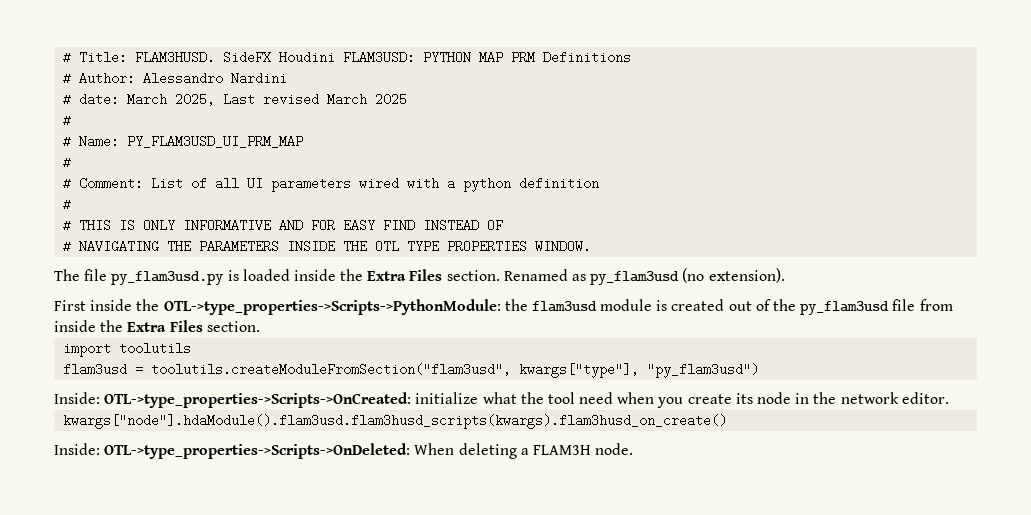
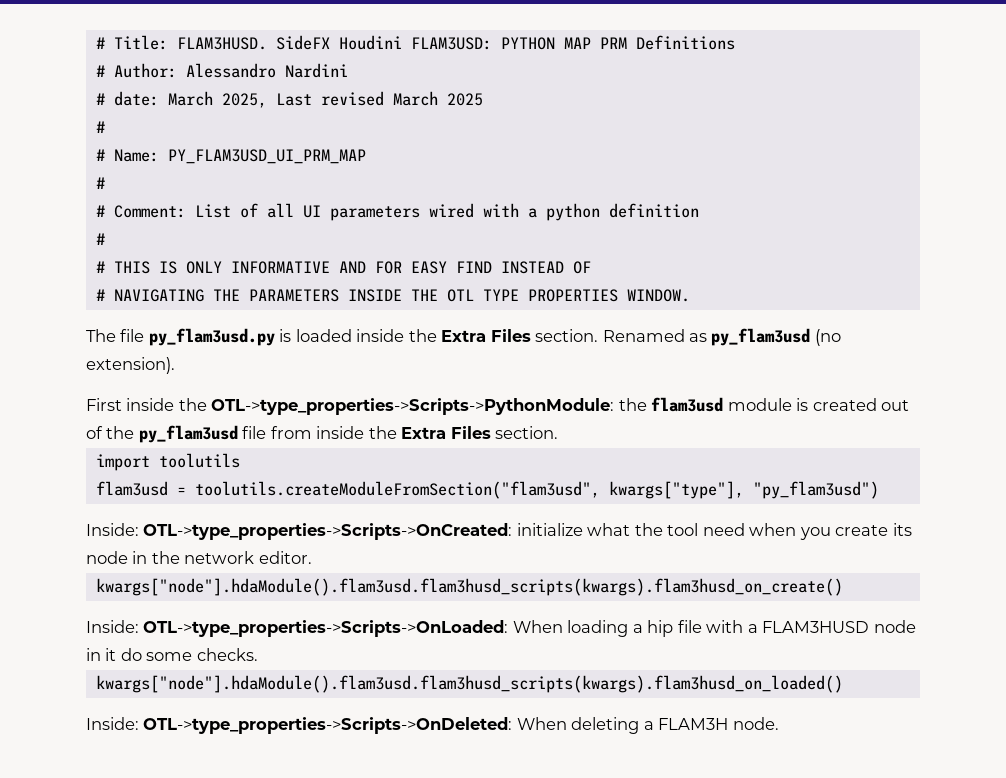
(728, 421) none -> [86,620,916,637] [86,648,258,661] [95,675,843,693] // Inside: OTL->type_properties->Scripts->OnLoaded: When loading a hip file with a FLAM3HUSD node in it do some checks. // kwargs["node"].hdaModule().flam3usd.flam3husd_scripts(kwargs).flam3husd_on_loaded()

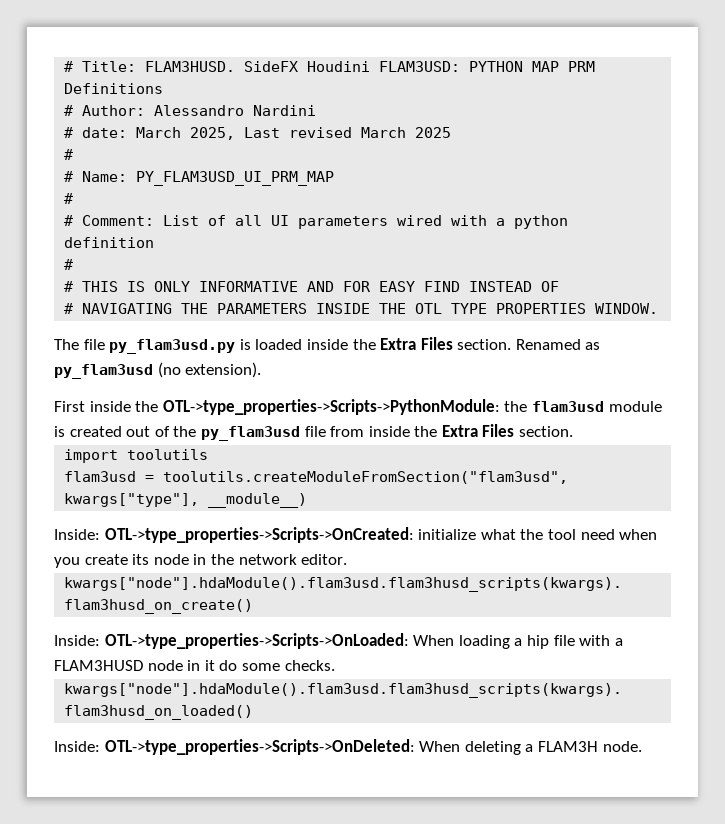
[752,481,879,499] "py_flam3usd") -> [208,493,308,508] __module__)

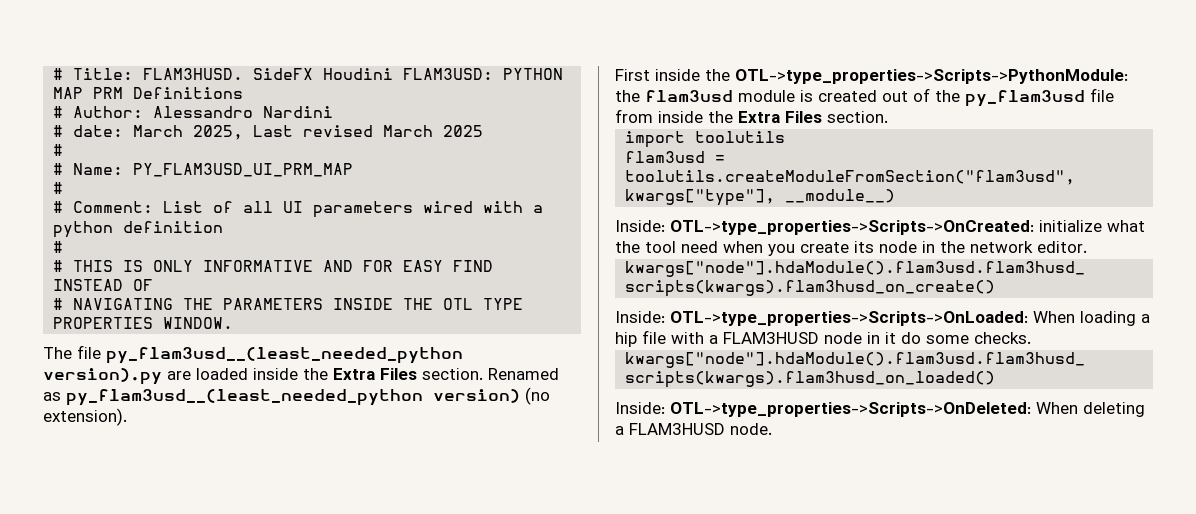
[109,339,251,354] py_flam3usd.py is -> [106,347,463,364] [43,368,191,385] py_flam3usd__(least_needed_python version).py are
[54,364,153,379] py_flam3usd -> [66,389,520,406] py_flam3usd__(least_needed_python version)
[537,741,598,752] FLAM3H -> [629,423,725,435] FLAM3HUSD

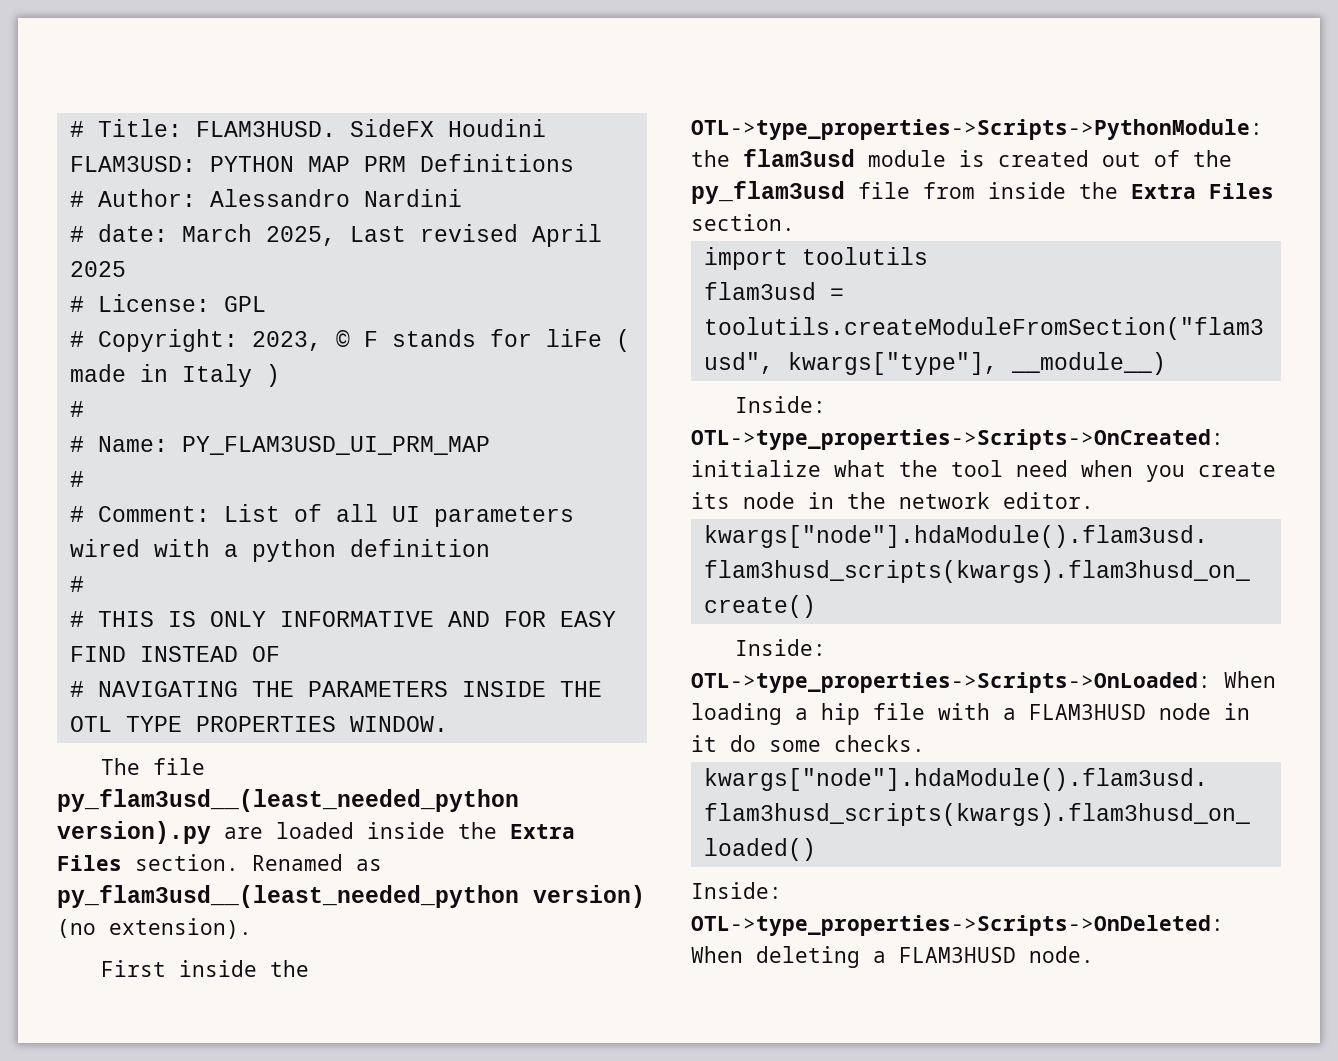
[383,125,434,137] March -> [531,224,602,247] April
(484, 131) none -> [69,294,266,312] [69,329,630,352] [69,364,280,387] // # License: GPL // # Copyright: 2023, © F stands for liFe ( made in Italy )

